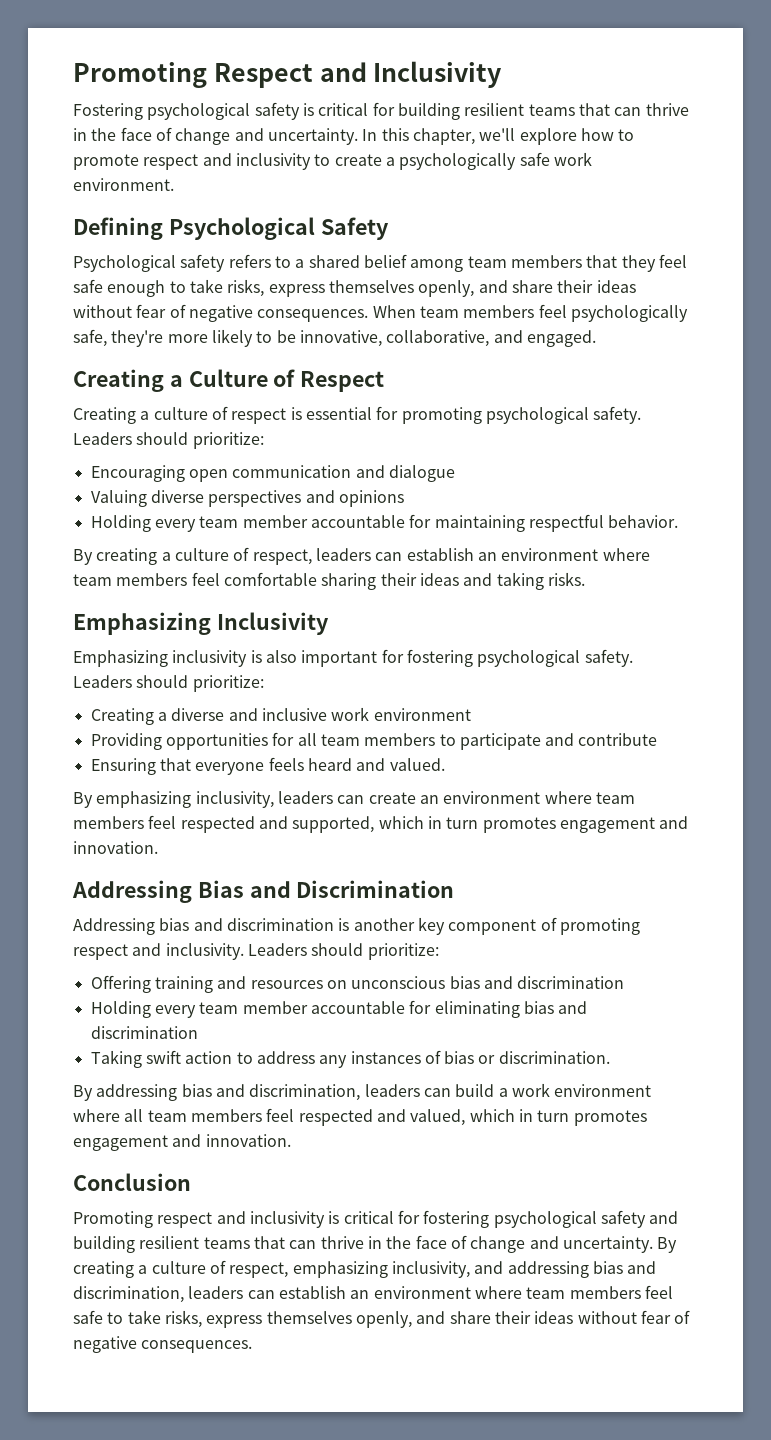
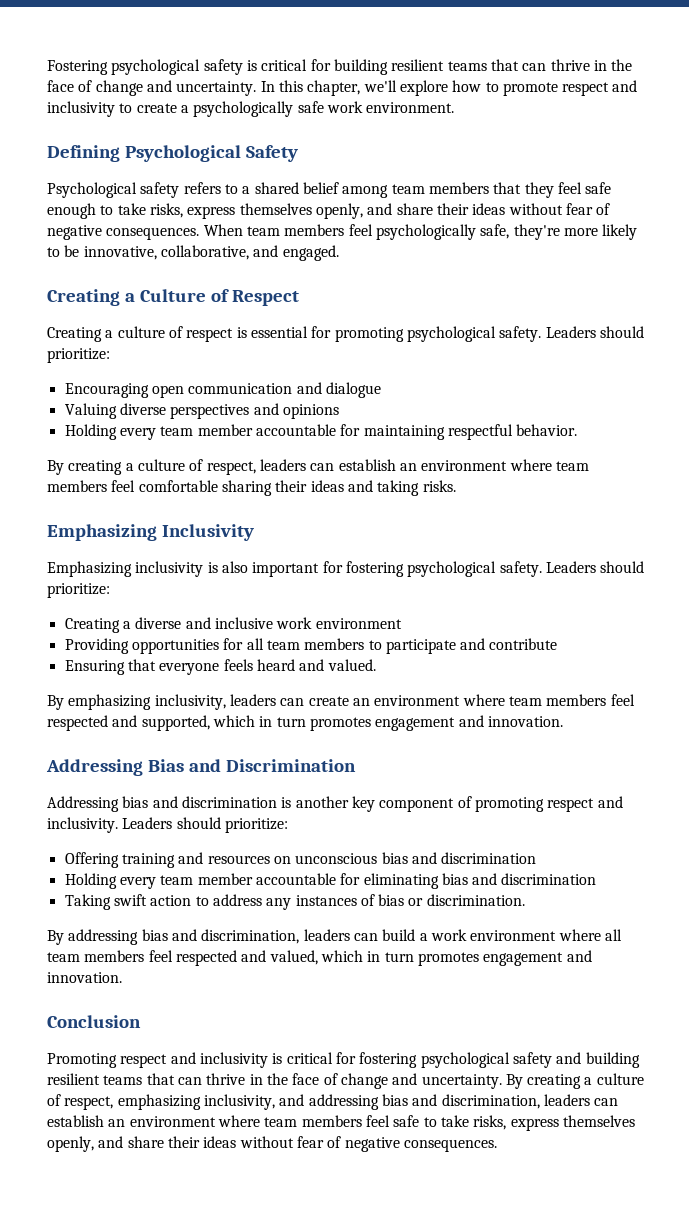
[73,61,503,88] Promoting Respect and Inclusivity // -> (47, 67) none

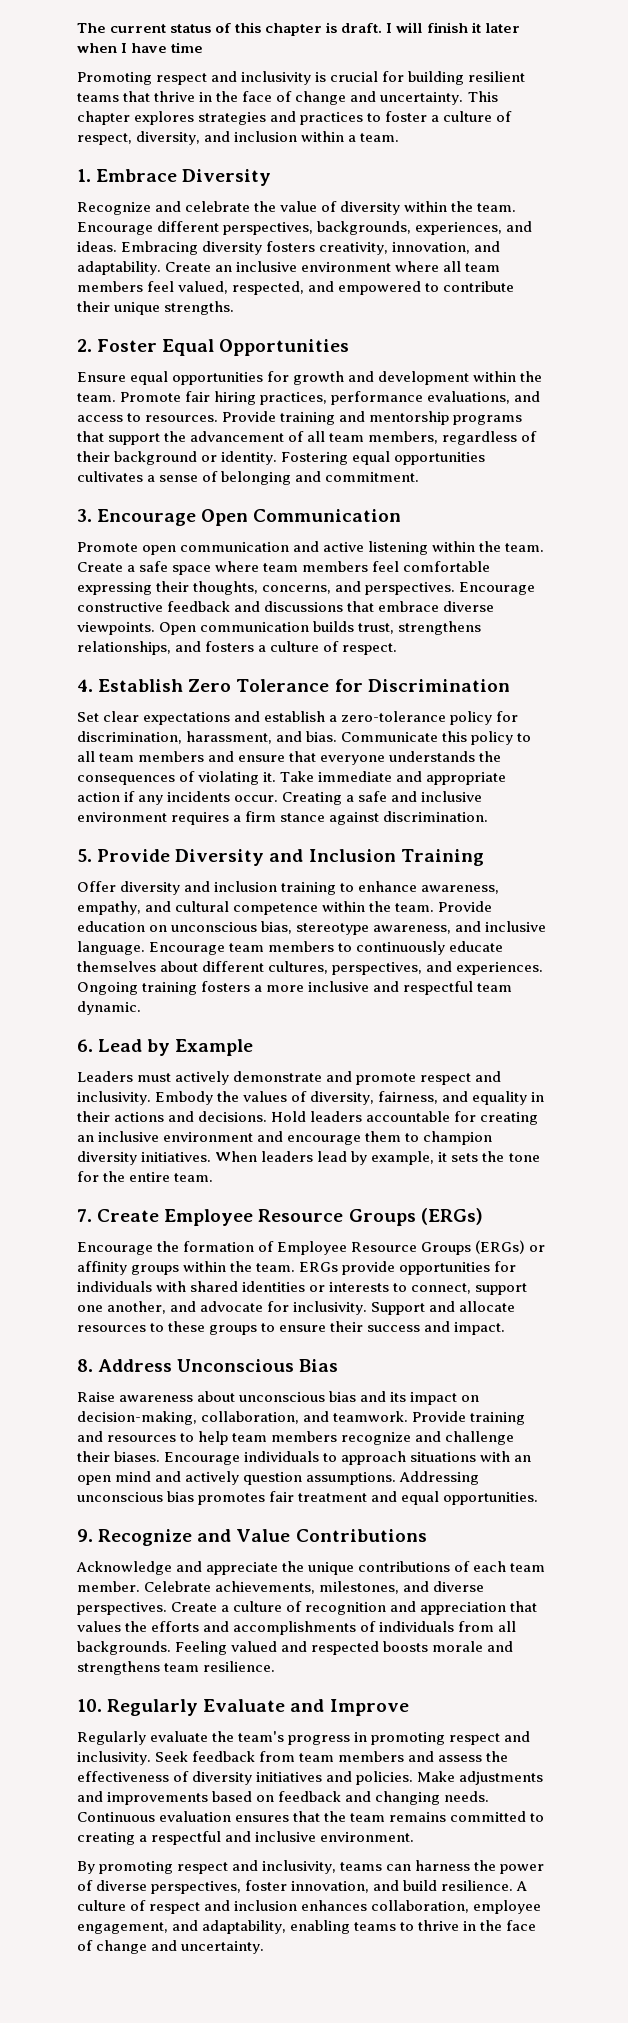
[47,59,308,75] Fostering psychological safety is critical -> [77,22,520,36] [77,42,204,53] [77,71,379,85] The current status of this chapter is draft. I will finish it later when I have time // Promoting respect and inclusivity is crucial
[522,59,633,71] [47,80,638,96] [47,101,455,117] [47,145,298,162] [47,182,612,198] [47,203,611,219] [47,224,638,240] [47,245,339,261] [47,289,299,306] [47,326,644,342] [47,348,110,363] [64,382,381,398] [64,403,339,419] [64,424,578,440] [47,459,589,475] [47,480,456,496] [47,524,254,541] [47,561,645,577] [47,583,110,598] [64,617,402,633] [64,638,558,654] [64,659,376,675] [47,694,635,710] [47,715,563,731] [46,759,356,776] [47,796,623,812] [47,817,288,833] [64,852,537,868] [64,873,597,889] [64,894,525,910] [47,929,467,945] can thrive in the face of change and uncertainty. In this chapter, we'll explore how to promote respect and inclusivity to create a psychologically safe work environment. // Defining Psychological Safety // Psychological safety refers to a shared belief among team members that they feel safe enough to take risks, express themselves openly, and share their ideas without fear of negative consequences. When team members feel psychologically safe, they're more likely to be innovative, collaborative, and engaged. // Creating a Culture of Respect // Creating a culture of respect is essential for promoting psychological safety. Leaders should prioritize: // Encouraging open communication and dialogue // Valuing diverse perspectives and opinions // Holding every team member accountable for maintaining respectful behavior. // By creating a culture of respect, leaders can establish an environment where team members feel comfortable sharing their ideas and taking risks. // Emphasizing Inclusivity // Emphasizing inclusivity is also important for fostering psychological safety. Leaders should prioritize: // Creating a diverse and inclusive work environment // Providing opportunities for all team members to participate and contribute // Ensuring that everyone feels heard and valued. // By emphasizing inclusivity, leaders can create an environment where team members feel respected and supported, which in turn promotes engagement and innovation. // Addressing Bias and Discrimination // Addressing bias and discrimination is another key component of promoting respect and inclusivity. Leaders should prioritize: // Offering training and resources on unconscious bias and discrimination // Holding every team member accountable for eliminating bias and discrimination // Taking swift action to address any instances of bias or discrimination. // By addressing bias and discrimination, leaders can build a work -> [154,91,498,105] [77,111,513,125] [77,131,400,145] [77,169,272,186] [77,201,517,215] [77,221,533,235] [77,241,501,255] [77,261,298,275] thrive in the face of change and uncertainty. This chapter explores strategies and practices to foster a culture of respect, diversity, and inclusion within a team. // 1. Embrace Diversity // Recognize and celebrate the value of diversity within the team. Encourage different perspectives, backgrounds, experiences, and ideas. Embracing diversity fosters creativity, innovation, and adaptability. Create an inclusive
[175,950,592,966] [47,972,122,983] [47,1015,141,1028] [47,1052,640,1068] [47,1073,644,1089] [47,1094,619,1110] [47,1115,635,1131] [47,1136,497,1152] respected and valued, which in turn promotes engagement and innovation. // Conclusion // Promoting respect and inclusivity is critical for fostering psychological safety and building resilient teams that can thrive in the face of change and uncertainty. By creating a culture of respect, emphasizing inclusivity, and addressing bias and discrimination, leaders can establish an environment where team members feel safe to take risks, express themselves openly, and share their ideas without fear of negative consequences. -> [178,281,515,295] [77,301,235,315] [77,339,350,356] [77,371,543,385] [77,391,541,405] [77,411,523,425] [77,431,538,445] [77,451,486,465] [77,471,420,485] [77,509,402,526] [77,541,545,555] [77,561,491,575] [77,581,536,595] [77,601,495,612] [77,621,482,635] [77,641,398,655] [77,679,510,692] [77,711,519,725] [77,731,532,745] [77,751,502,765] [77,771,507,785] [77,791,483,805] [77,811,489,825] [77,849,484,866] [77,881,500,895] [77,901,493,915] [77,921,547,935] [77,941,504,955] [77,961,544,975] [77,981,513,995] [77,1001,141,1015] [77,1039,254,1056] [77,1071,502,1085] [77,1091,545,1105] [77,1111,539,1125] [77,1131,493,1145] [77,1151,540,1165] [77,1171,214,1182] [77,1208,483,1226] [77,1240,546,1255] [77,1261,517,1275] [77,1281,528,1295] [77,1301,516,1315] [77,1321,506,1335] [77,1359,339,1372] [77,1391,480,1405] [77,1411,526,1425] [77,1431,515,1445] [77,1451,532,1465] [77,1471,480,1485] [77,1491,539,1505] [77,1529,427,1546] [76,1561,546,1575] [77,1581,485,1594] [77,1601,538,1615] [77,1621,517,1635] [77,1641,514,1655] [77,1661,276,1675] [77,1699,409,1716] [77,1731,531,1745] [77,1751,509,1765] [77,1771,544,1785] [77,1791,490,1805] [77,1811,545,1822] [77,1831,415,1845] [77,1860,545,1874] [77,1880,528,1894] [77,1900,542,1914] [77,1920,537,1934] [77,1940,265,1954] valued, respected, and empowered to contribute their unique strengths. // 2. Foster Equal Opportunities // Ensure equal opportunities for growth and development within the team. Promote fair hiring practices, performance evaluations, and access to resources. Provide training and mentorship programs that support the advancement of all team members, regardless of their background or identity. Fostering equal opportunities cultivates a sense of belonging and commitment. // 3. Encourage Open Communication // Promote open communication and active listening within the team. Create a safe space where team members feel comfortable expressing their thoughts, concerns, and perspectives. Encourage constructive feedback and discussions that embrace diverse viewpoints. Open communication builds trust, strengthens relationships, and fosters a culture of respect. // 4. Establish Zero Tolerance for Discrimination // Set clear expectations and establish a zero-tolerance policy for discrimination, harassment, and bias. Communicate this policy to all team members and ensure that everyone understands the consequences of violating it. Take immediate and appropriate action if any incidents occur. Creating a safe and inclusive environment requires a firm stance against discrimination. // 5. Provide Diversity and Inclusion Training // Offer diversity and inclusion training to enhance awareness, empathy, and cultural competence within the team. Provide education on unconscious bias, stereotype awareness, and inclusive language. Encourage team members to continuously educate themselves about different cultures, perspectives, and experiences. Ongoing training fosters a more inclusive and respectful team dynamic. // 6. Lead by Example // Leaders must actively demonstrate and promote respect and inclusivity. Embody the values of diversity, fairness, and equality in their actions and decisions. Hold leaders accountable for creating an inclusive environment and encourage them to champion diversity initiatives. When leaders lead by example, it sets the tone for the entire team. // 7. Create Employee Resource Groups (ERGs) // Encourage the formation of Employee Resource Groups (ERGs) or affinity groups within the team. ERGs provide opportunities for individuals with shared identities or interests to connect, support one another, and advocate for inclusivity. Support and allocate resources to these groups to ensure their success and impact. // 8. Address Unconscious Bias // Raise awareness about unconscious bias and its impact on decision-making, collaboration, and teamwork. Provide training and resources to help team members recognize and challenge their biases. Encourage individuals to approach situations with an open mind and actively question assumptions. Addressing unconscious bias promotes fair treatment and equal opportunities. // 9. Recognize and Value Contributions // Acknowledge and appreciate the unique contributions of each team member. Celebrate achievements, milestones, and diverse perspectives. Create a culture of recognition and appreciation that values the efforts and accomplishments of individuals from all backgrounds. Feeling valued and respected boosts morale and strengthens team resilience. // 10. Regularly Evaluate and Improve // Regularly evaluate the team's progress in promoting respect and inclusivity. Seek feedback from team members and assess the effectiveness of diversity initiatives and policies. Make adjustments and improvements based on feedback and changing needs. Continuous evaluation ensures that the team remains committed to creating a respectful and inclusive environment. // By promoting respect and inclusivity, teams can harness the power of diverse perspectives, foster innovation, and build resilience. A culture of respect and inclusion enhances collaboration, employee engagement, and adaptability, enabling teams to thrive in the face of change and uncertainty.

